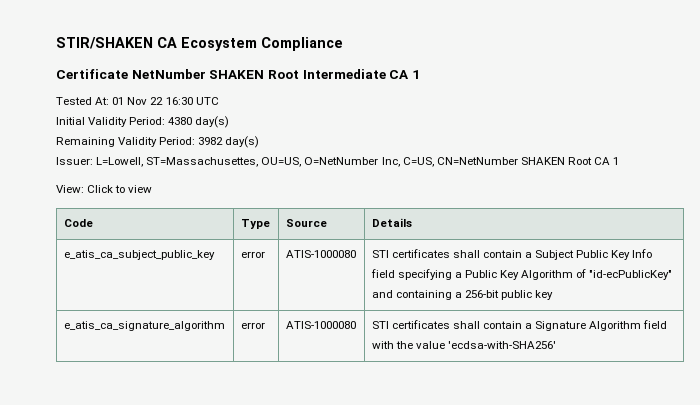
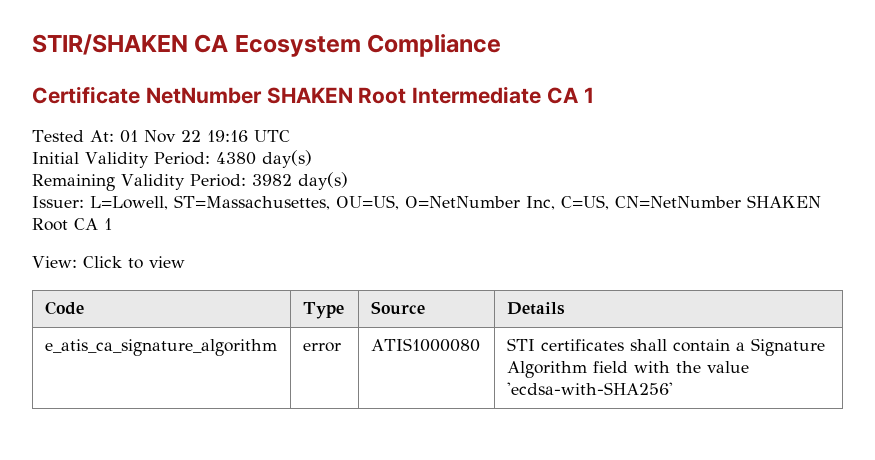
[165,97,193,105] 16:30 -> [206,130,248,142] 19:16
[63,250,215,260] [240,251,265,258] [285,250,356,258] [371,249,653,260] [370,269,673,280] [371,290,554,300] // e_atis_ca_subject_public_key | error | ATIS‑1000080 | STI certificates shall contain a Subject Public Key Info field specifying a Public Key Algorithm of "id-ecPublicKey" and containing a 256-bit public key -> (565, 308) none
[285,321,356,329] ATIS‑1000080 -> [370,338,480,352] ATIS1000080

